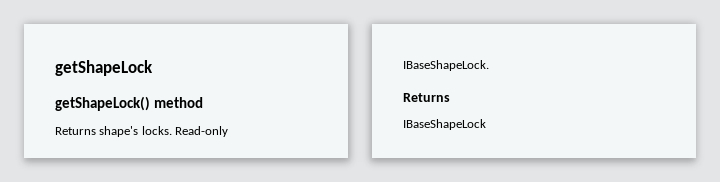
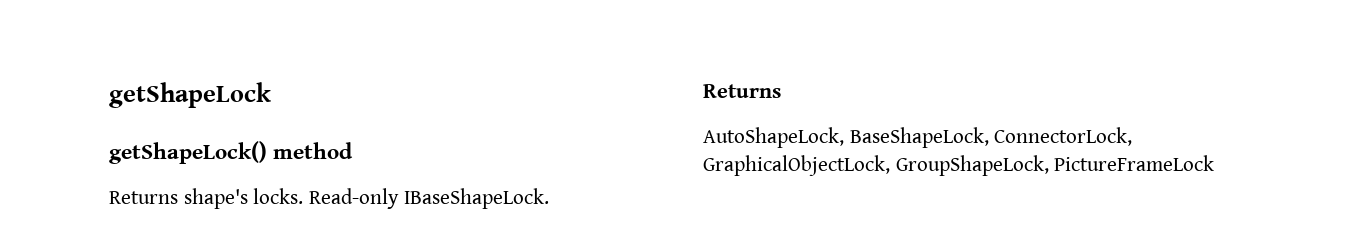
[403,119,486,130] IBaseShapeLock -> [703,127,1133,148] [703,155,1215,176] AutoShapeLock, BaseShapeLock, ConnectorLock, GraphicalObjectLock, GroupShapeLock, PictureFrameLock

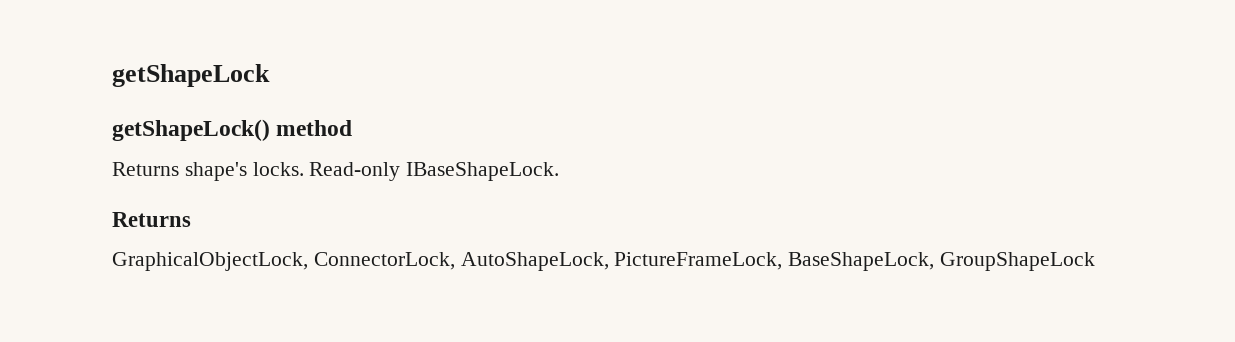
[703,127,1133,148] [703,155,1215,176] AutoShapeLock, BaseShapeLock, ConnectorLock, GraphicalObjectLock, GroupShapeLock, PictureFrameLock -> [112,252,1096,271] GraphicalObjectLock, ConnectorLock, AutoShapeLock, PictureFrameLock, BaseShapeLock, GroupShapeLock

